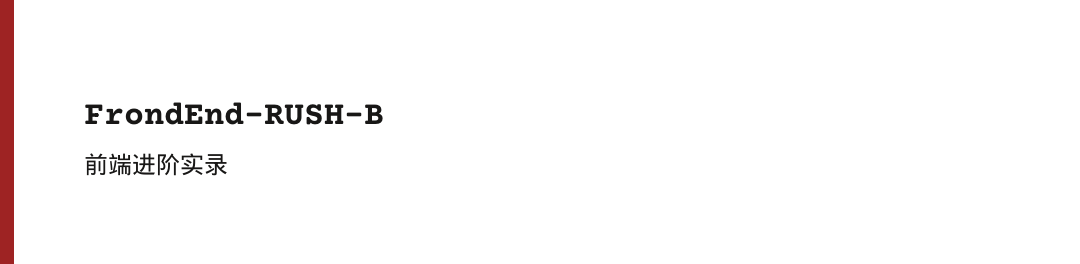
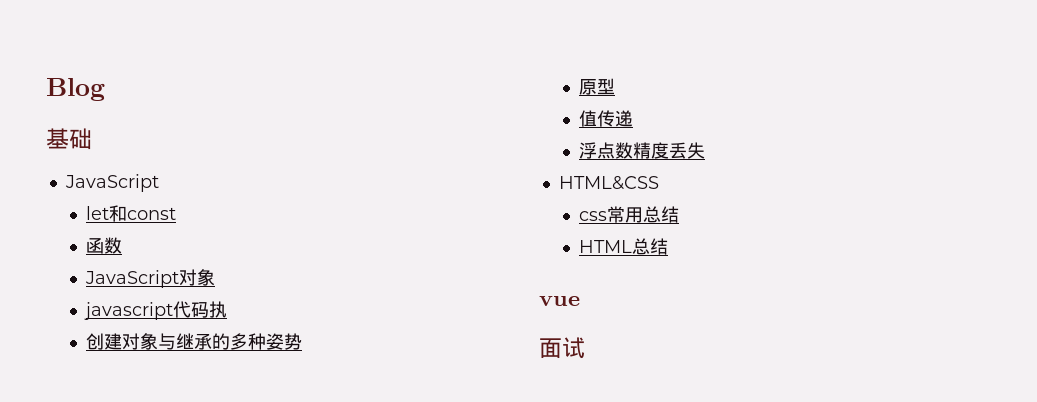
[84,102,384,125] [84,153,228,176] FrondEnd-RUSH-B // 前端进阶实录 -> [46,78,105,101] [46,128,92,150] [64,174,159,192] [85,205,176,222] [85,237,122,254] [84,269,215,288] [83,301,227,320] [85,333,302,350] [578,78,615,95] [578,110,633,127] [578,142,705,159] [558,176,659,190] [578,206,679,223] [578,238,668,255] [539,296,580,306] [539,337,585,359] Blog // 基础 // JavaScript // let和const // 函数 // JavaScript对象 // javascript代码执 // 创建对象与继承的多种姿势 // 原型 // 值传递 // 浮点数精度丢失 // HTML&CSS // css常用总结 // HTML总结 // vue // 面试

